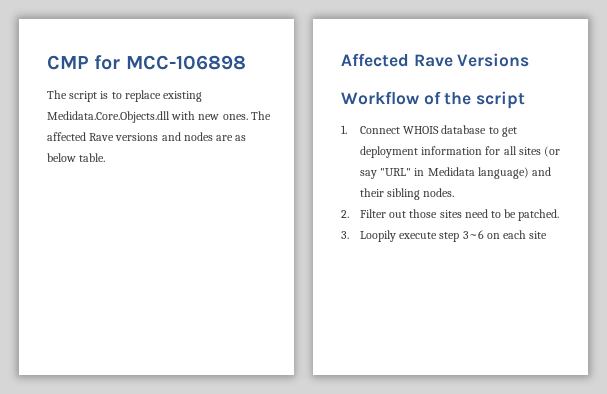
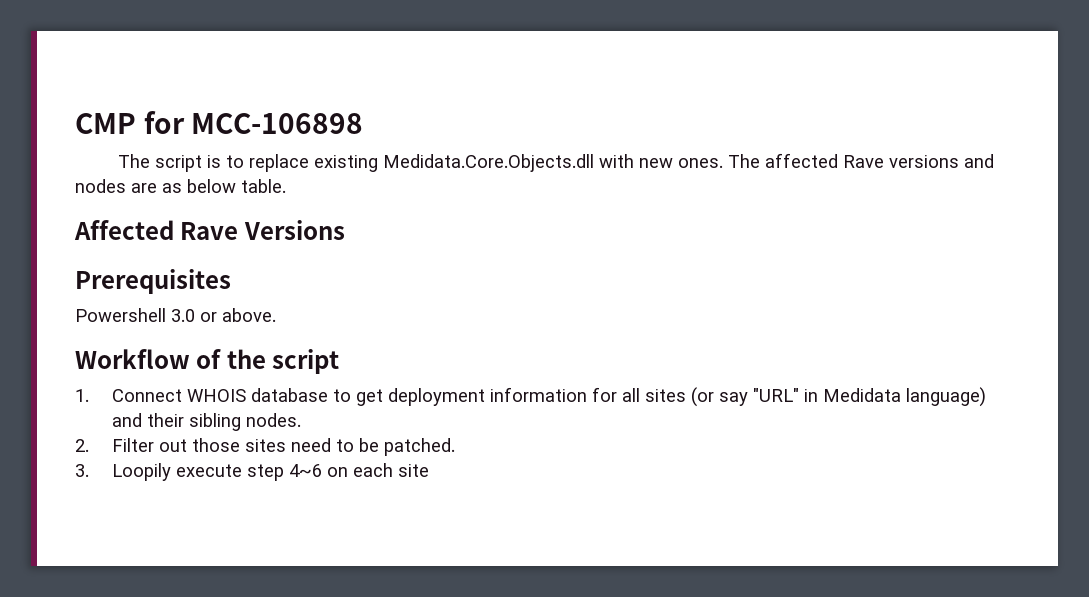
(530, 60) none -> [75,269,231,294] [75,308,276,322] // Prerequisites // Powershell 3.0 or above.
[462,230,484,239] 3~6 -> [288,464,322,477] 4~6

